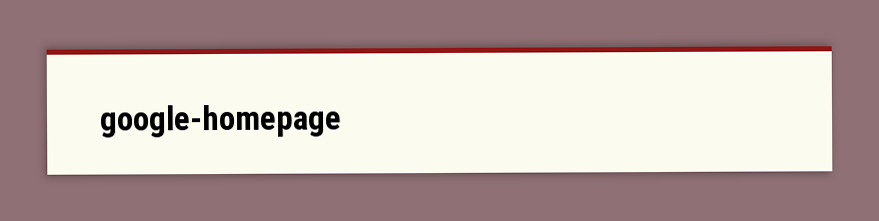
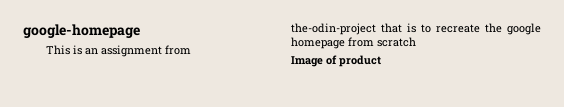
(342, 121) none -> [45,45,191,57] [291,23,541,35] [291,37,416,49] [291,55,381,67] // This is an assignment from the-odin-project that is to recreate the google homepage from scratch // Image of product

